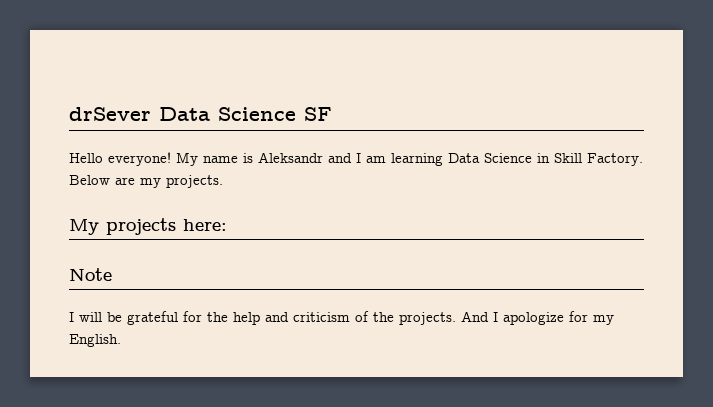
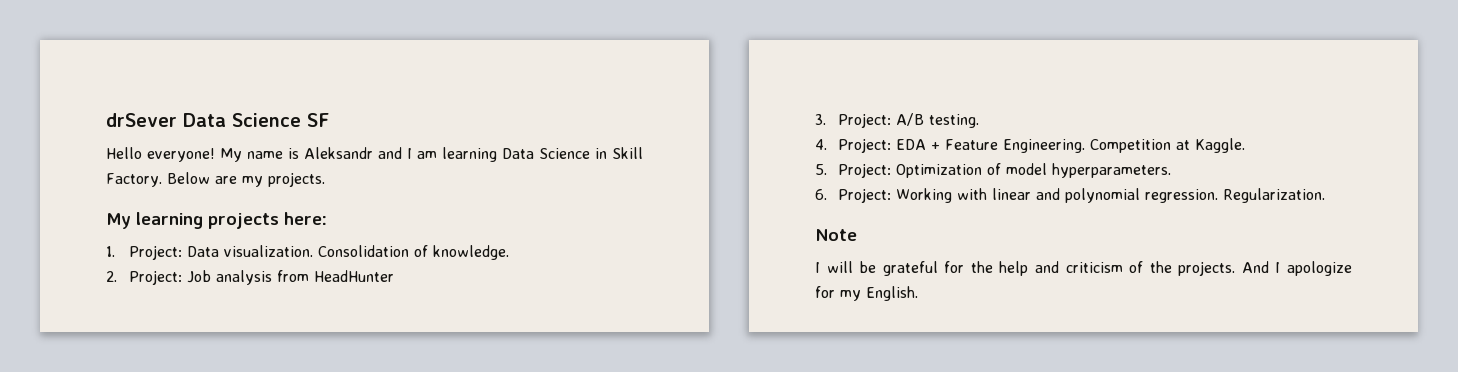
(99, 227) none -> [136,212,203,229] learning
(227, 225) none -> [106,245,509,260] [106,270,394,285] [815,113,979,128] [815,138,1245,153] [815,163,1171,178] [815,188,1325,203] // 1. Project: Data visualization. Consolidation of knowledge. // 2. Project: Job analysis from HeadHunter // 3. Project: A/B testing. // 4. Project: EDA + Feature Engineering. Competition at Kaggle. // 5. Project: Optimization of model hyperparameters. // 6. Project: Working with linear and polynomial regression. Regularization.

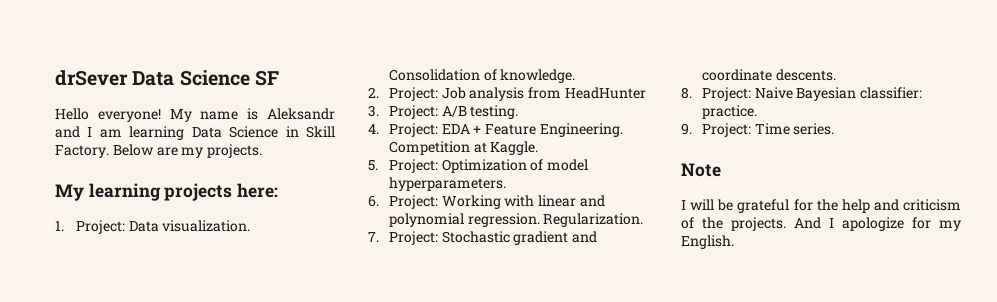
(1325, 195) none -> [368,231,598,245] [701,69,836,81] [681,87,923,101] [701,105,757,119] [681,123,835,137] // 7. Project: Stochastic gradient and coordinate descents. // 8. Project: Naive Bayesian classifier: practice. // 9. Project: Time series.

